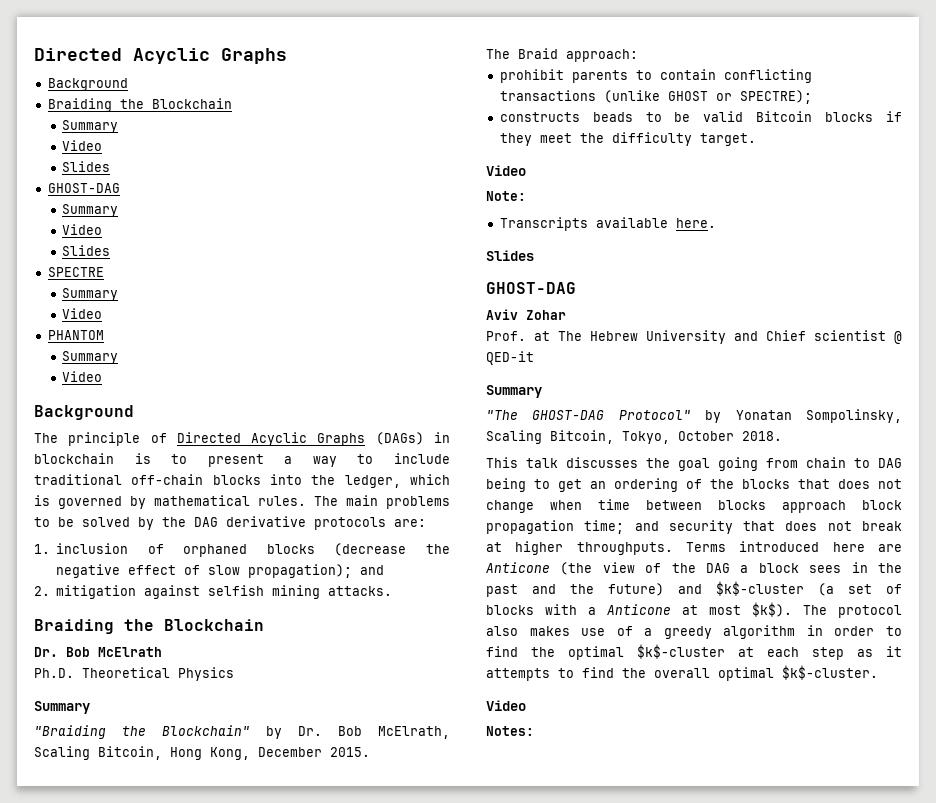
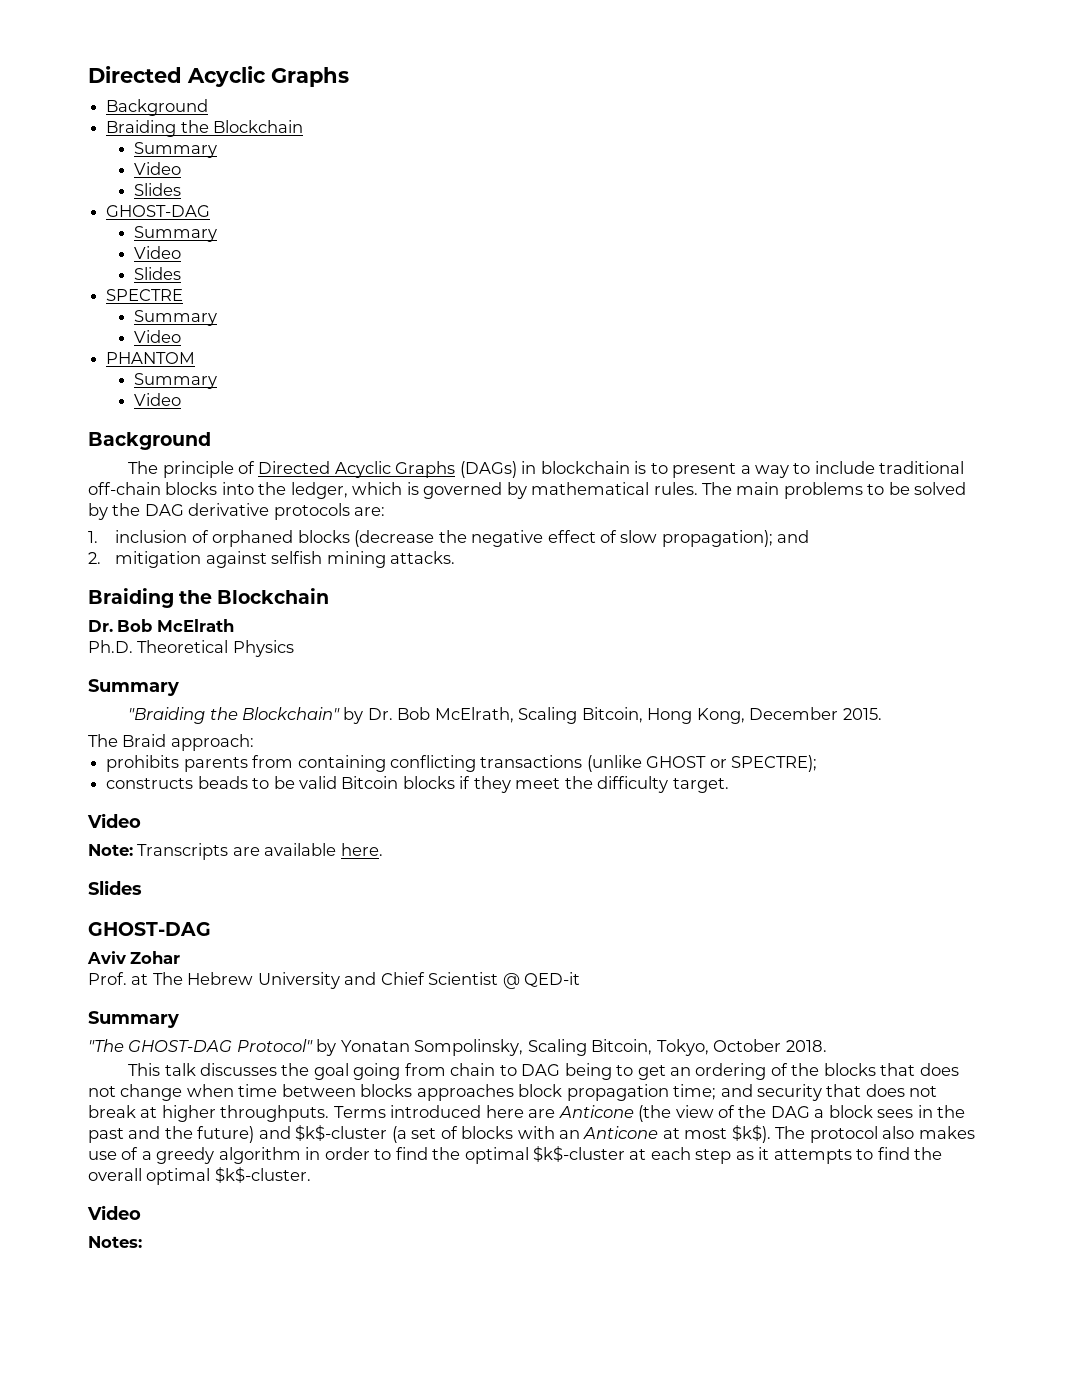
[499,69,716,83] prohibit parents to contain -> [106,755,386,772] prohibits parents from containing
[499,217,588,231] // Transcripts -> [137,843,260,860] Transcripts are
[814,330,886,341] scientist -> [428,972,499,985] Scientist
[782,500,846,513] approach -> [416,1084,514,1101] approaches
[588,607,596,615] a -> [559,1130,581,1139] an

